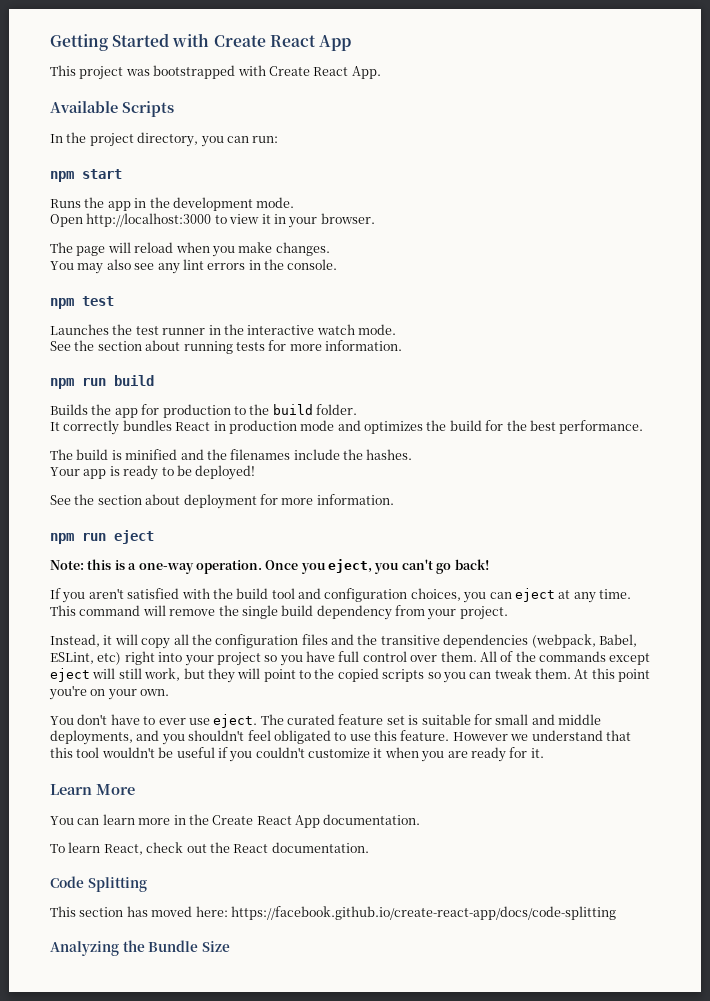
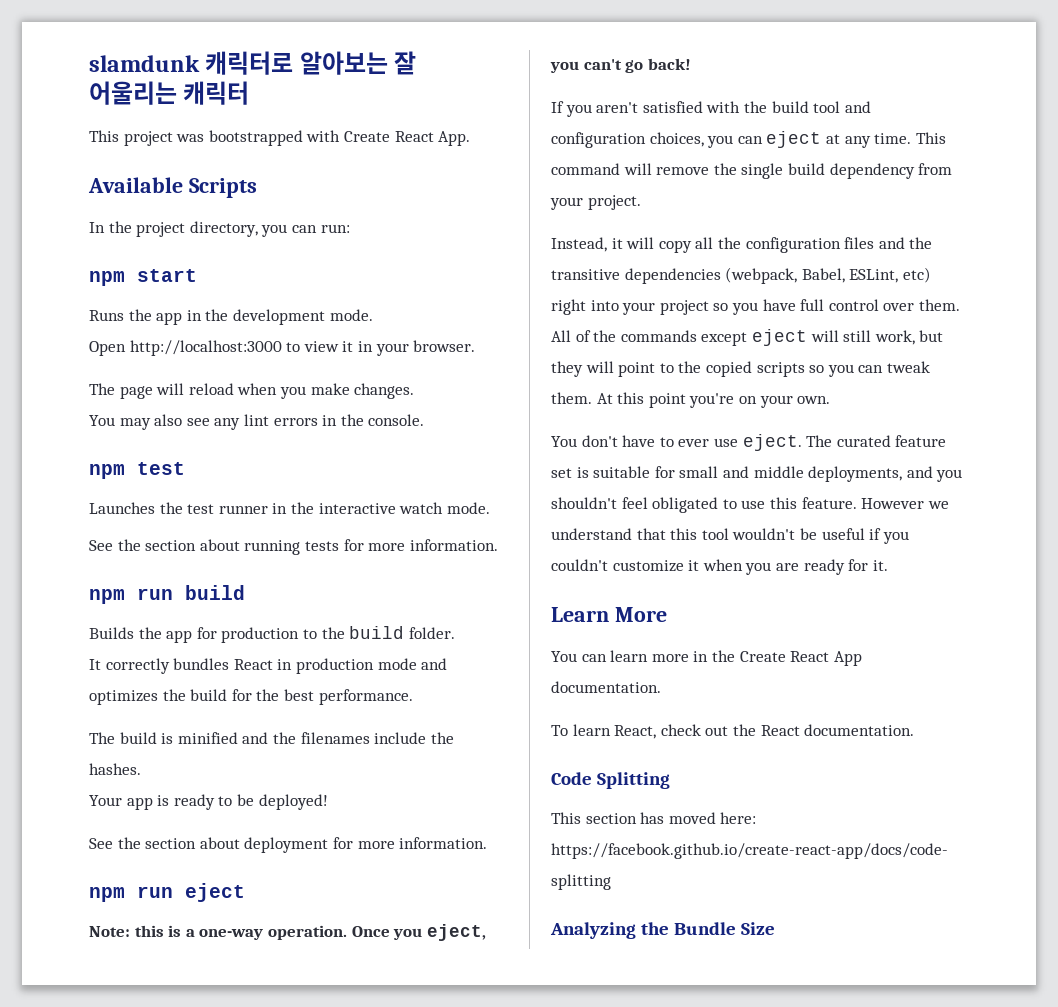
[50,33,351,51] Getting Started with Create React App -> [89,51,417,75] [89,81,250,105] slamdunk 캐릭터로 알아보는 잘 어울리는 캐릭터

